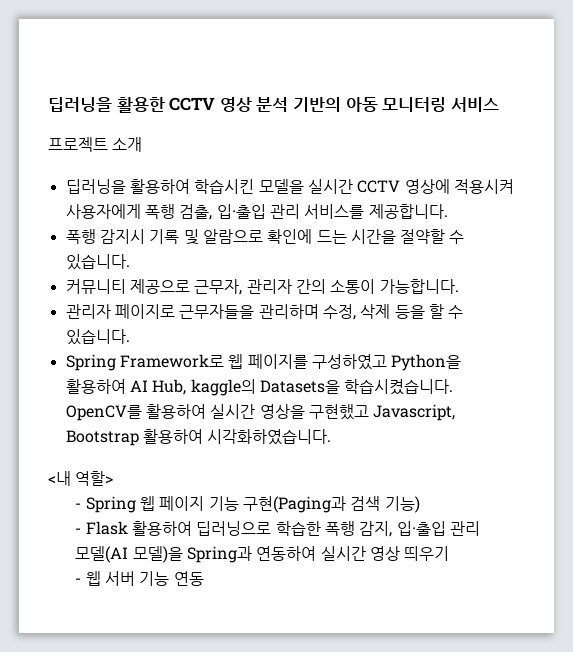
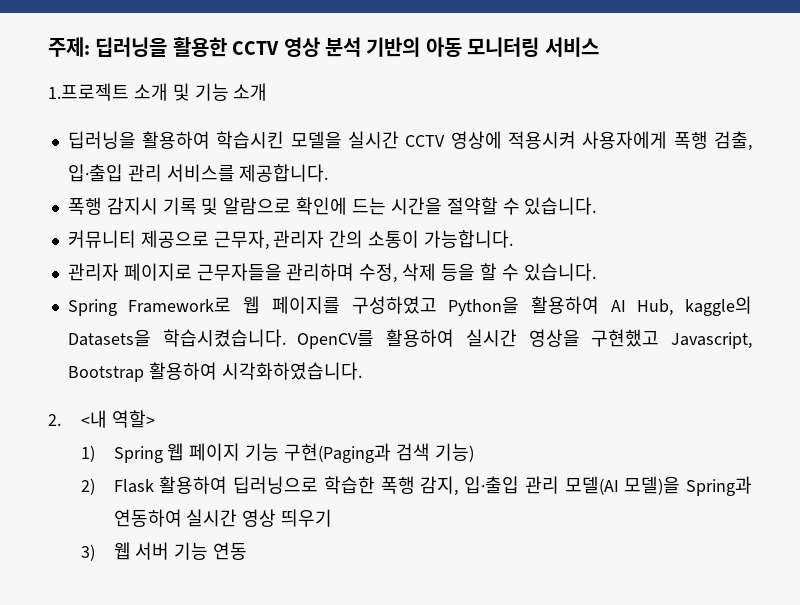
(48, 104) none -> [48,37,90,57] 주제:
[48,137,108,152] 프로젝트 -> [48,83,229,101] 1.프로젝트 소개 및 기능
(332, 437) none -> [48,414,61,426] 2.
[75,503,82,509] - -> [80,445,95,462] 1)
[75,528,82,534] - -> [80,478,95,495] 2)
[75,578,82,584] - -> [80,544,95,561] 3)

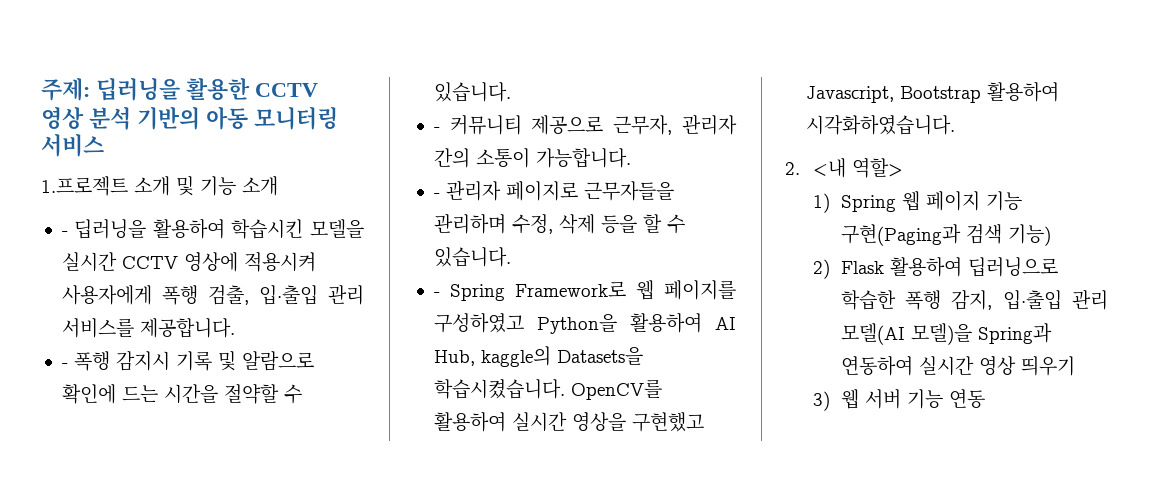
(268, 92) none -> [61,231,68,236] -
(329, 173) none -> [61,363,68,368] -
(597, 206) none -> [433,127,440,132] -
(513, 239) none -> [433,193,440,198] -
(596, 272) none -> [433,292,440,297] -

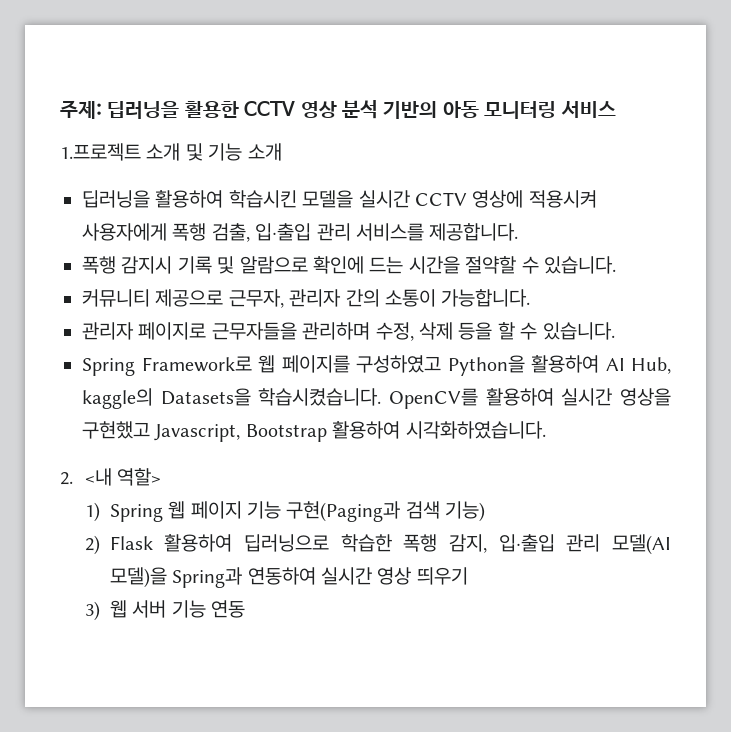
[61,231,68,236] - -> (282, 152) none
[61,363,68,368] - -> (519, 232) none
[433,127,440,132] - -> (616, 265) none
[433,193,440,198] - -> (531, 298) none
[433,292,440,297] - -> (615, 331) none

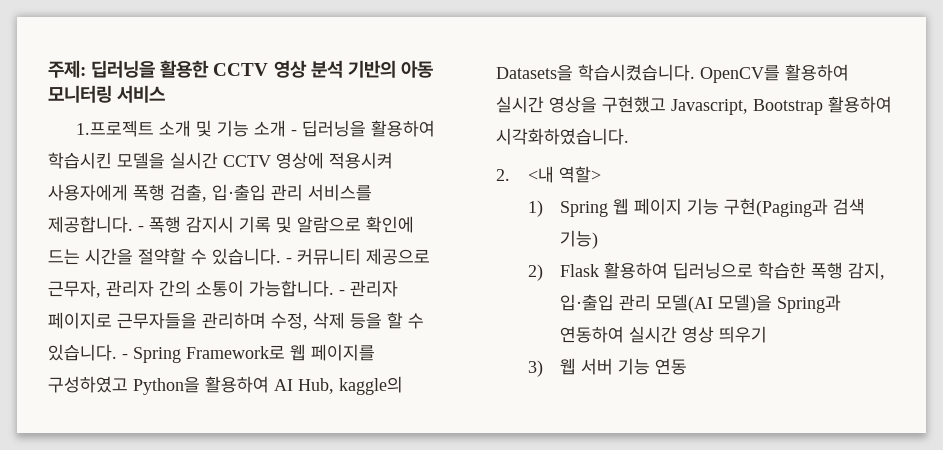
(282, 152) // -> [290,130,297,135] -
(519, 232) // -> [138,226,144,231] -
(616, 265) // -> [286,258,292,263] -
(531, 298) // -> [339,290,345,295] -
(615, 331) // -> [122,354,128,359] -

